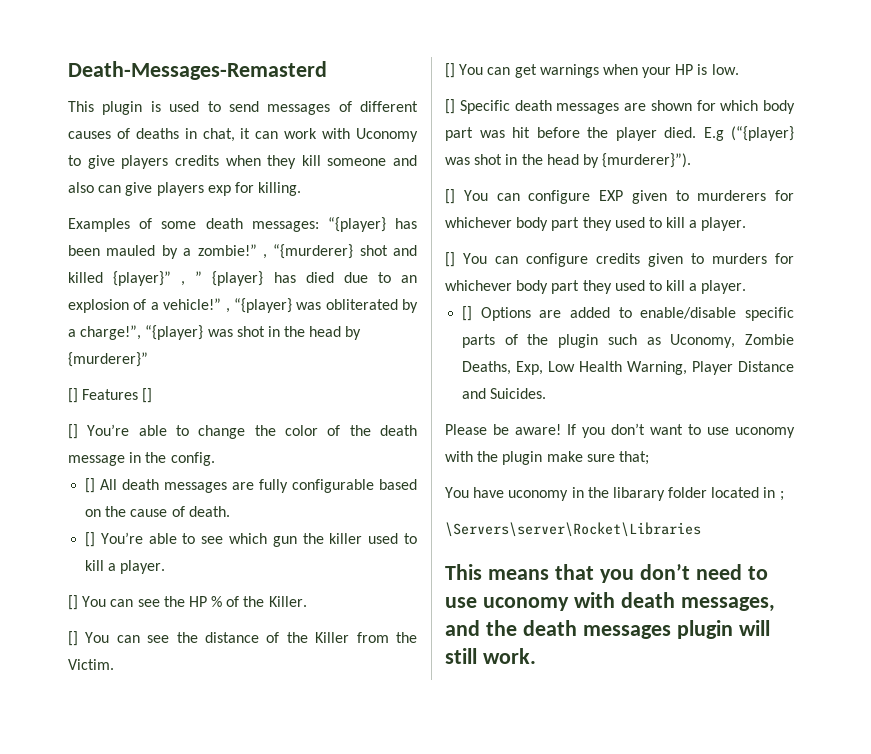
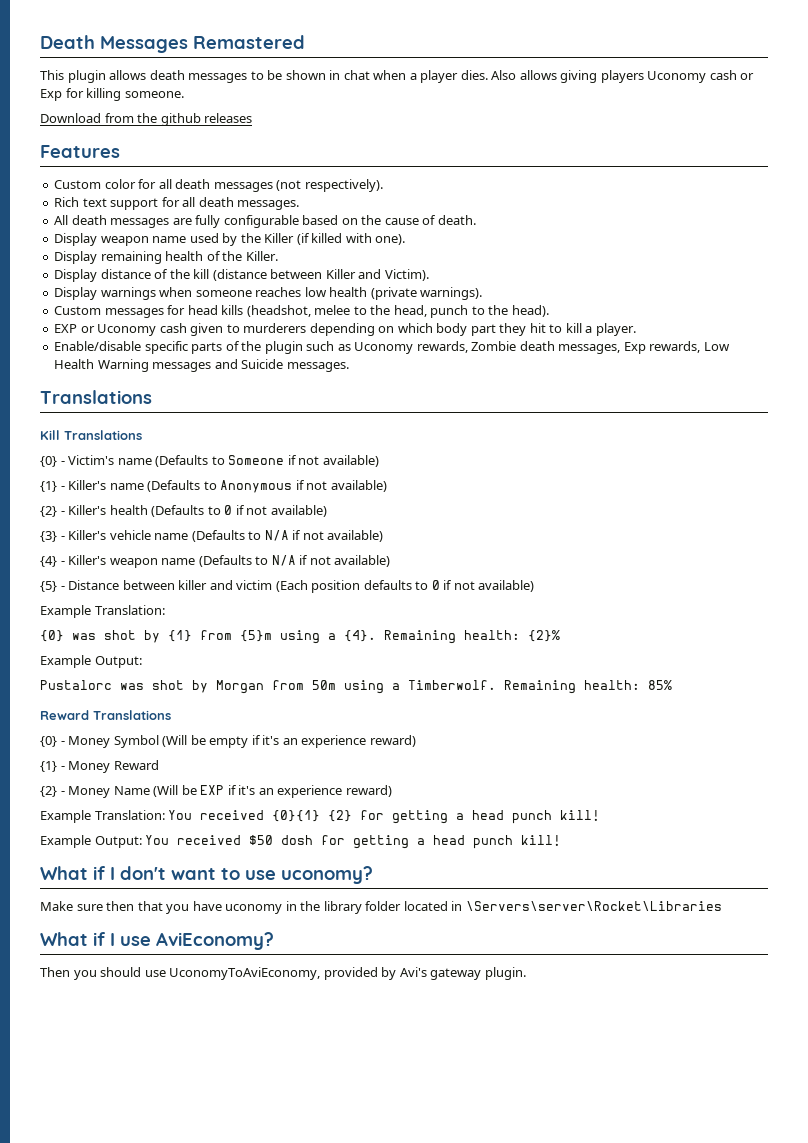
[68,61,327,80] Death-Messages-Remasterd -> [40,35,305,53] Death Messages Remastered
[150,101,418,115] [68,128,418,142] [68,155,417,169] [68,182,302,196] [68,217,417,232] [68,244,417,259] [68,271,417,286] [68,298,418,313] [68,325,362,340] [68,352,148,367] [68,388,153,403] [68,424,417,439] [68,452,215,466] [85,478,96,493] is used to send messages of different causes of deaths in chat, it can work with Uconomy to give players credits when they kill someone and also can give players exp for killing. // Examples of some death messages: “{player} has been mauled by a zombie!” , “{murderer} shot and killed {player}” , ” {player} has died due to an explosion of a vehicle!” , “{player} was obliterated by a charge!”, “{player} was shot in the head by {murderer}” // [] Features [] // [] You’re able to change the color of the death message in the config. // [] -> [109,70,755,83] [40,88,184,101] [40,113,253,126] [40,145,120,158] [54,179,383,192] [54,197,300,210] allows death messages to be shown in chat when a player dies. Also allows giving players Uconomy cash or Exp for killing someone. // Download from the github releases // Features // Custom color for all death messages (not respectively). // Rich text support for all death messages. //
[85,532,417,547] [85,560,166,574] [68,595,307,610] [68,631,417,646] [68,659,114,670] [445,63,739,78] [445,99,795,114] [445,126,794,141] [445,153,692,168] [445,189,794,204] [445,217,747,231] [445,252,794,267] [445,280,747,294] [462,306,737,321] [] You’re able to see which gun the killer used to kill a player. // [] You can see the HP % of the Killer. // [] You can see the distance of the Killer from the Victim. // [] You can get warnings when your HP is low. // [] Specific death messages are shown for which body part was hit before the player died. E.g (“{player} was shot in the head by {murderer}”). // [] You can configure EXP given to murderers for whichever body part they used to kill a player. // [] You can configure credits given to murders for whichever body part they used to kill a player. // [] Options are added to enable/disable -> [54,233,406,246] [54,251,278,264] [54,269,429,282] [54,287,483,300] [54,305,549,318] [54,323,636,336] [54,341,142,351] Display weapon name used by the Killer (if killed with one). // Display remaining health of the Killer. // Display distance of the kill (distance between Killer and Victim). // Display warnings when someone reaches low health (private warnings). // Custom messages for head kills (headshot, melee to the head, punch to the head). // EXP or Uconomy cash given to murderers depending on which body part they hit to kill a player. // Enable/disable
[670,334,794,348] [462,361,794,375] [462,388,547,399] [445,423,795,438] [445,451,649,465] [445,487,469,498] Uconomy, Zombie Deaths, Exp, Low Health Warning, Player Distance and Suicides. // Please be aware! If you don’t want to use uconomy with the plugin make sure that; // You -> [354,341,730,354] [54,359,349,372] [40,390,152,404] [40,430,142,440] [40,455,379,467] [40,480,387,493] [40,505,327,517] [40,530,384,542] [40,555,391,568] [40,580,535,593] [40,605,165,618] [40,630,560,644] [40,655,142,668] [40,680,672,694] [40,710,171,720] [40,735,416,748] [40,760,159,773] [40,785,392,798] [40,810,601,824] [40,835,562,849] [40,866,373,884] [40,901,190,914] Uconomy rewards, Zombie death messages, Exp rewards, Low Health Warning messages and Suicide messages. // Translations // Kill Translations // {0} - Victim's name (Defaults to Someone if not available) // {1} - Killer's name (Defaults to Anonymous if not available) // {2} - Killer's health (Defaults to 0 if not available) // {3} - Killer's vehicle name (Defaults to N/A if not available) // {4} - Killer's weapon name (Defaults to N/A if not available) // {5} - Distance between killer and victim (Each position defaults to 0 if not available) // Example Translation: // {0} was shot by {1} from {5}m using a {4}. Remaining health: {2}% // Example Output: // Pustalorc was shot by Morgan from 50m using a Timberwolf. Remaining health: 85% // Reward Translations // {0} - Money Symbol (Will be empty if it's an experience reward) // {1} - Money Reward // {2} - Money Name (Will be EXP if it's an experience reward) // Example Translation: You received {0}{1} {2} for getting a head punch kill! // Example Output: You received $50 dosh for getting a head punch kill! // What if I don't want to use uconomy? // Make sure then that you
[612,487,665,501] libarary -> [323,901,362,914] library
[779,491,784,501] ; // -> (463, 906) none
[445,564,768,583] [445,592,775,612] [445,620,770,639] [445,648,536,664] This means that you don’t need to use uconomy with death messages, and the death messages plugin will still work. -> [40,932,274,950] [40,967,526,980] What if I use AviEconomy? // Then you should use UconomyToAviEconomy, provided by Avi's gateway plugin.

